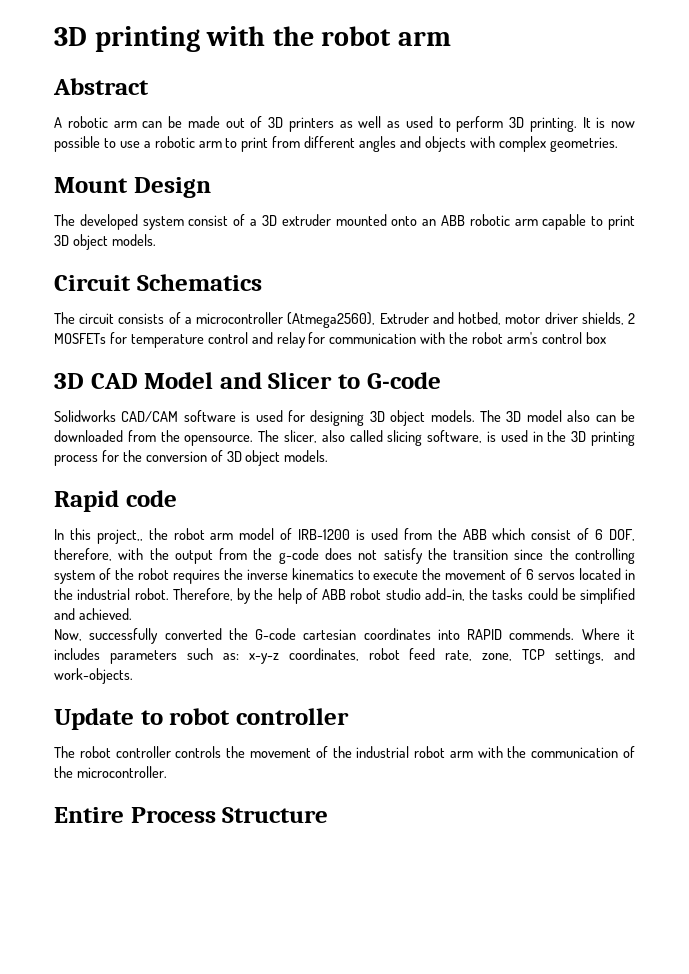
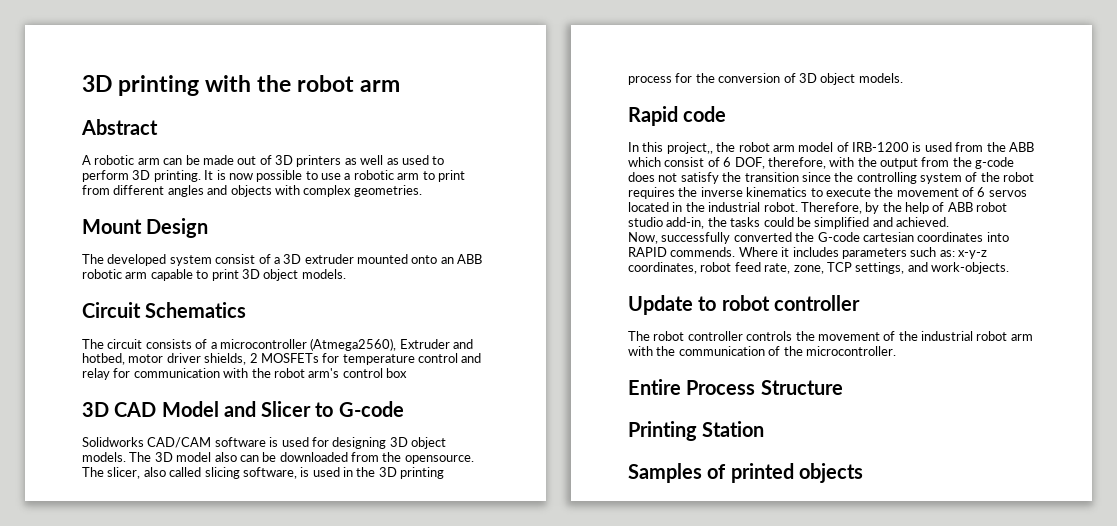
(329, 815) none -> [628,421,765,441] [628,463,863,483] // Printing Station // Samples of printed objects

